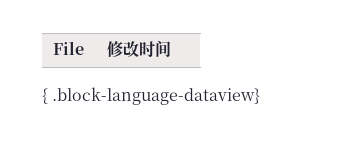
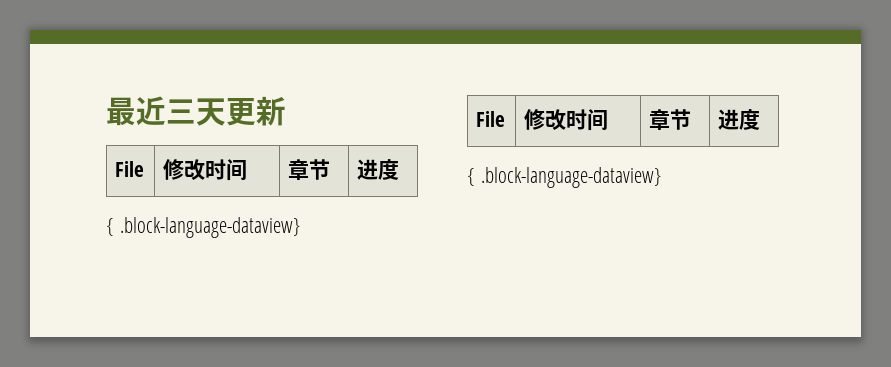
[53,41,85,55] [107,40,172,58] [42,87,261,105] File | 修改时间 // { .block-language-dataview} -> [106,96,286,126] [115,161,145,177] [163,159,248,181] [288,159,331,180] [357,159,400,180] [106,217,301,238] [476,111,506,127] [524,109,609,131] [649,109,692,130] [718,109,761,130] [467,167,662,188] 最近三天更新 // File | 修改时间 | 章节 | 进度 // { .block-language-dataview} // File | 修改时间 | 章节 | 进度 // { .block-language-dataview}

